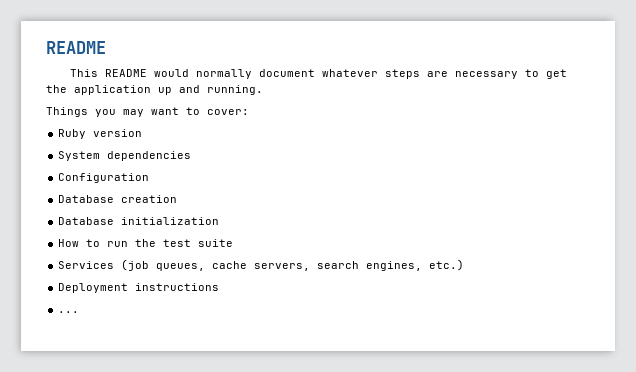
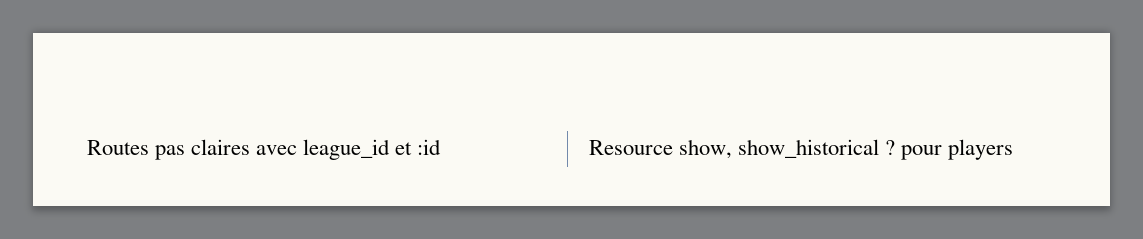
[46,41,106,54] [70,69,568,79] [46,85,263,95] [46,107,249,117] [58,129,143,139] [58,151,192,161] [58,173,150,183] [58,195,178,203] [58,217,220,225] [58,239,234,247] [58,259,465,271] [58,283,220,293] [58,311,80,313] README // This README would normally document whatever steps are necessary to get the application up and running. // Things you may want to cover: // Ruby version // System dependencies // Configuration // Database creation // Database initialization // How to run the test suite // Services (job queues, cache servers, search engines, etc.) // Deployment instructions // ... -> [87,139,442,160] [589,139,1014,160] Routes pas claires avec league_id et :id // Resource show, show_historical ? pour players

